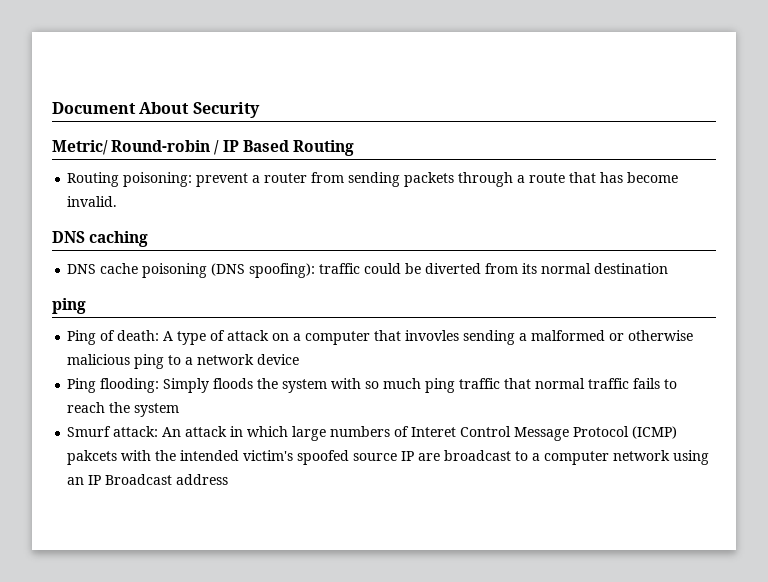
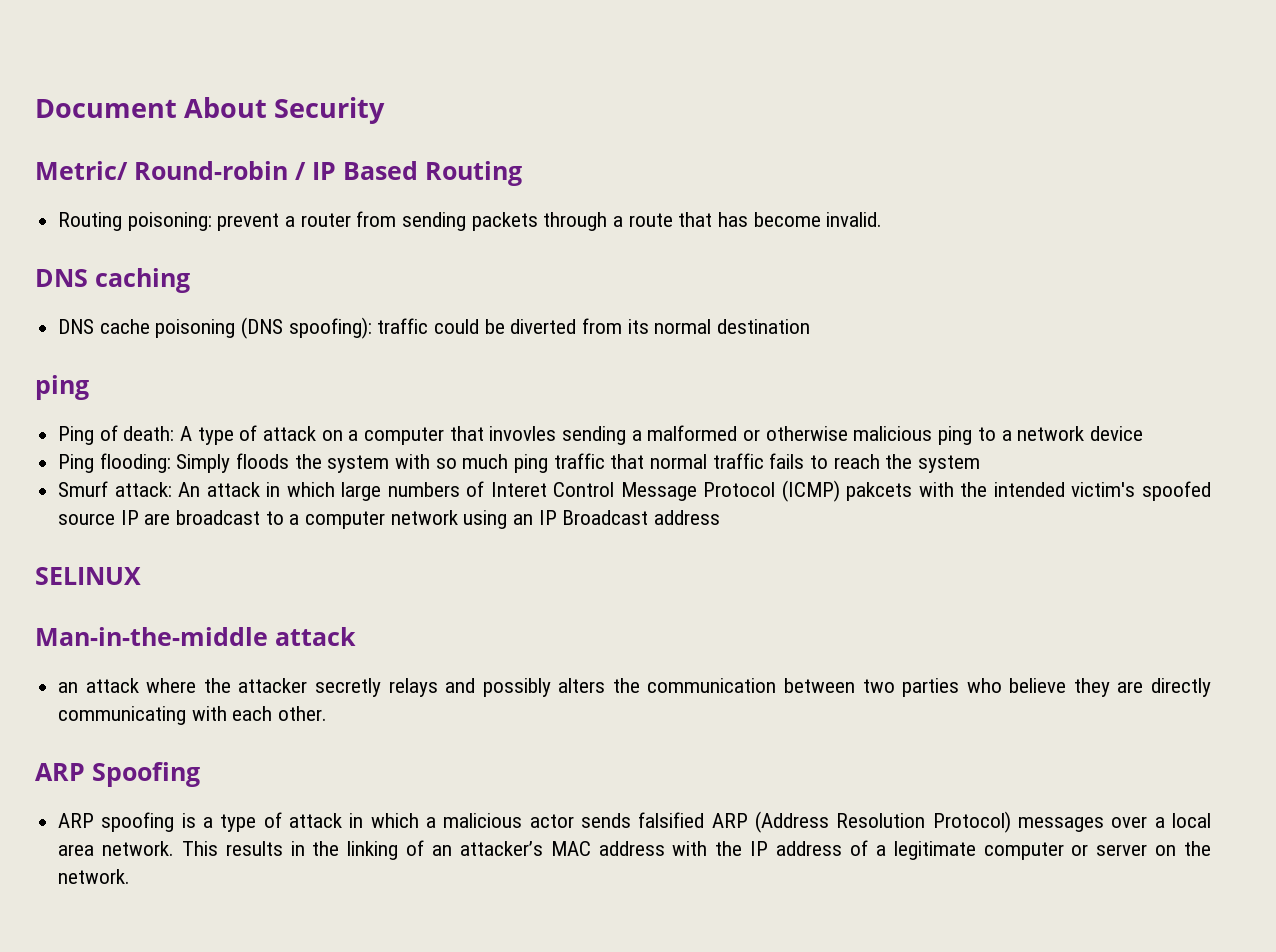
(229, 479) none -> [35,567,141,585] [35,627,356,646] [58,678,1211,697] [58,706,328,725] [35,762,200,787] [58,811,1211,833] [58,840,1211,860] [58,869,131,884] // SELINUX // Man-in-the-middle attack // an attack where the attacker secretly relays and possibly alters the communication between two parties who believe they are directly communicating with each other. // ARP Spoofing // ARP spoofing is a type of attack in which a malicious actor sends falsified ARP (Address Resolution Protocol) messages over a local area network. This results in the linking of an attacker’s MAC address with the IP address of a legitimate computer or server on the network.

